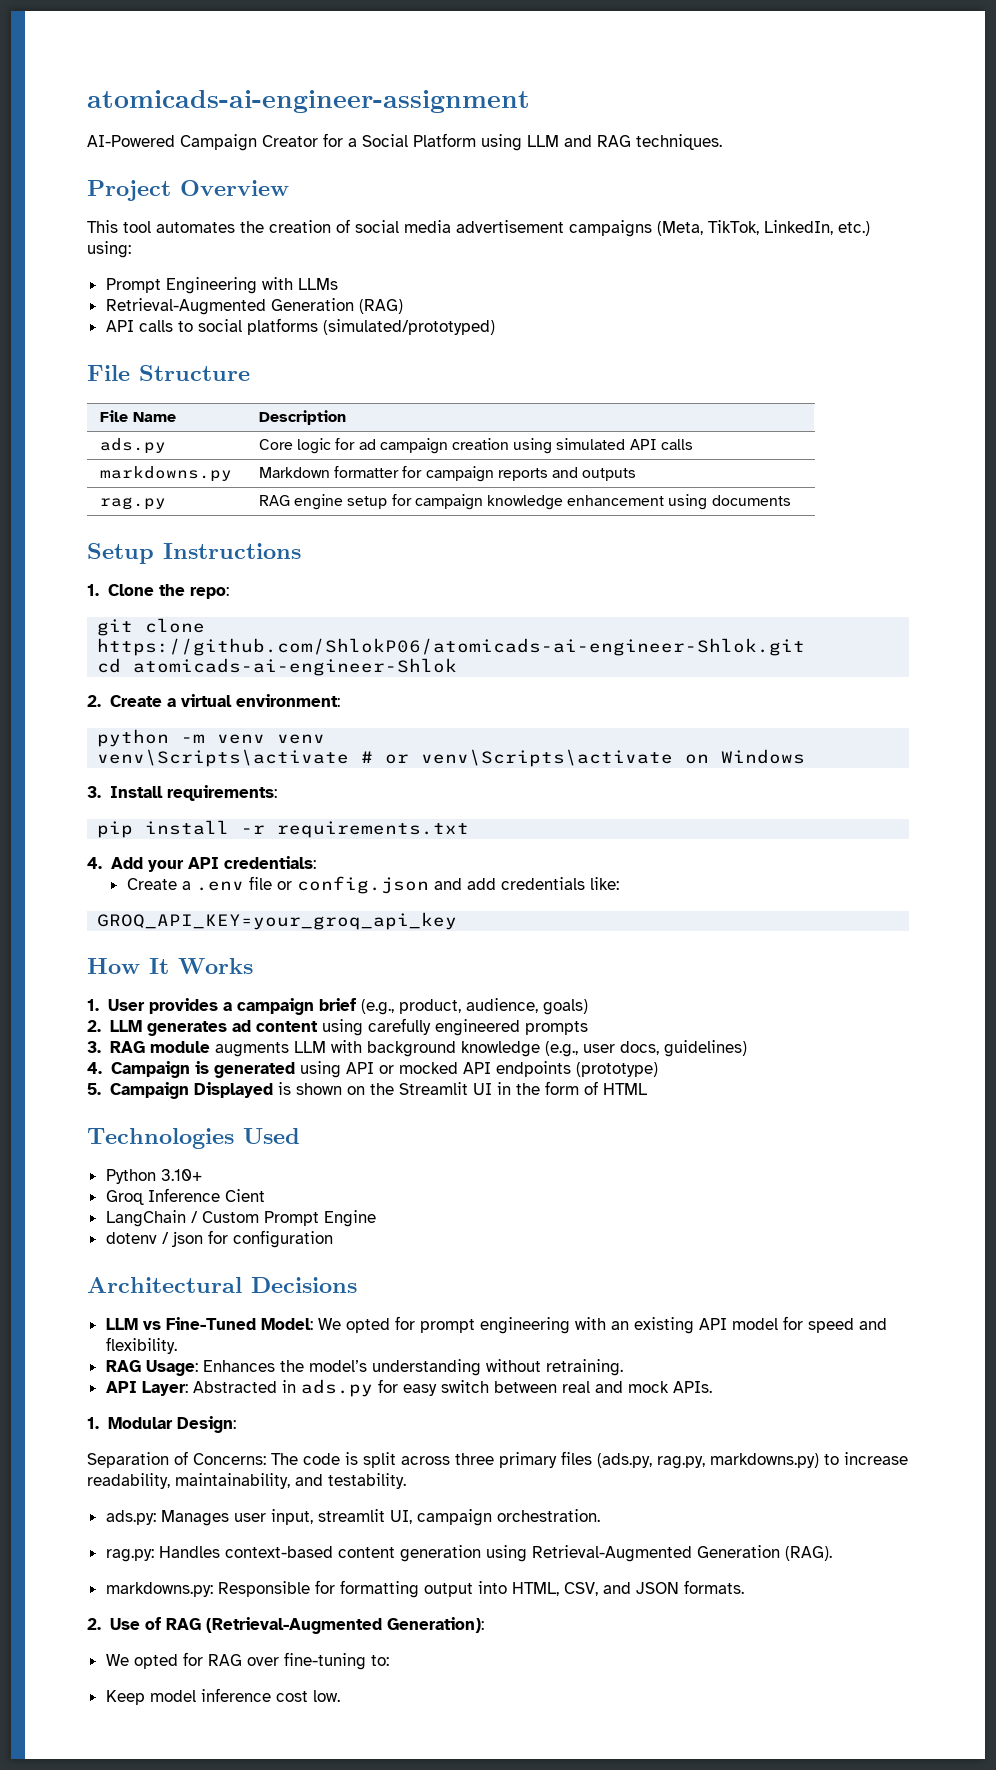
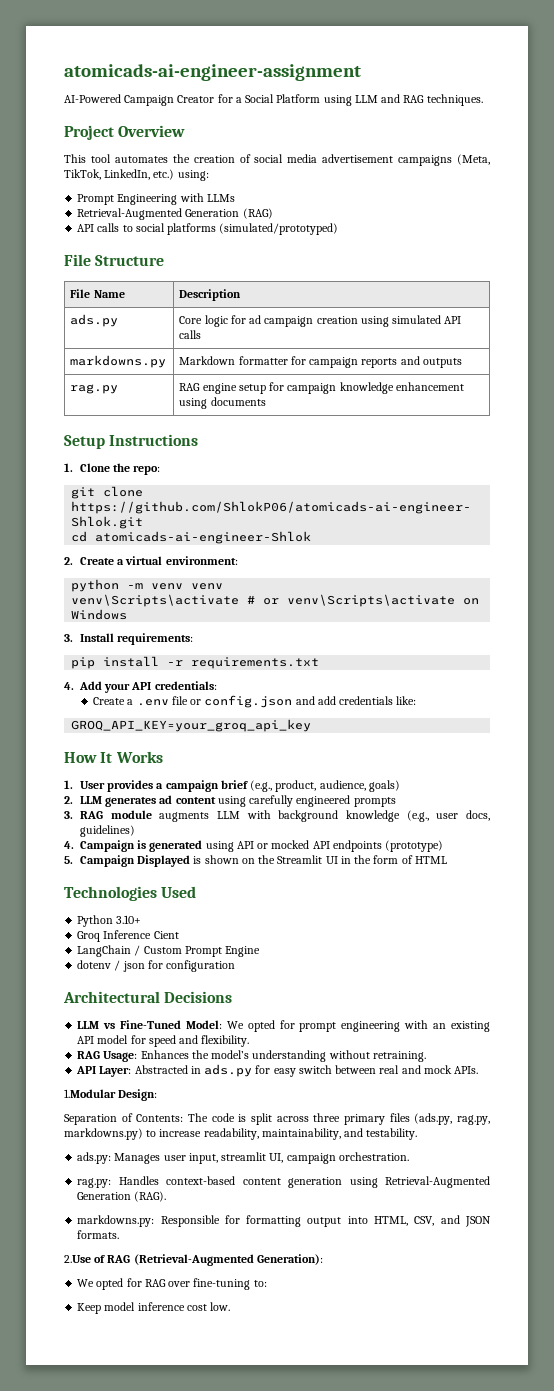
[87,1417,174,1429] 1. Modular -> [64,1089,116,1098] 1.Modular
[193,1453,266,1465] Concerns: -> [136,1114,184,1122] Contents:
[87,1618,140,1630] 2. Use -> [64,1255,91,1263] 2.Use

